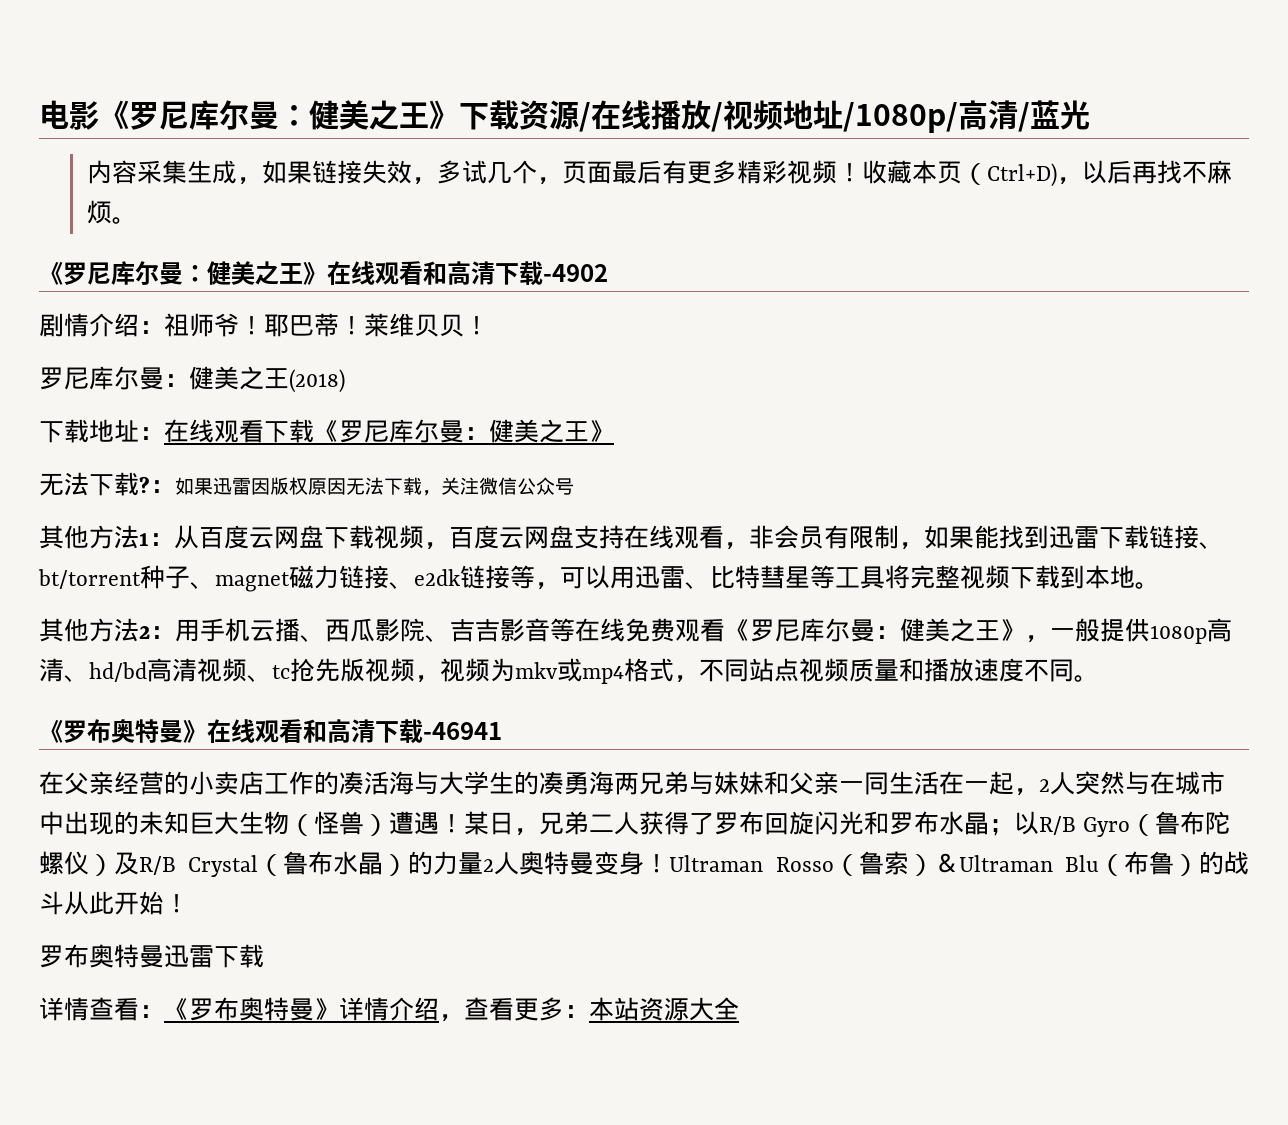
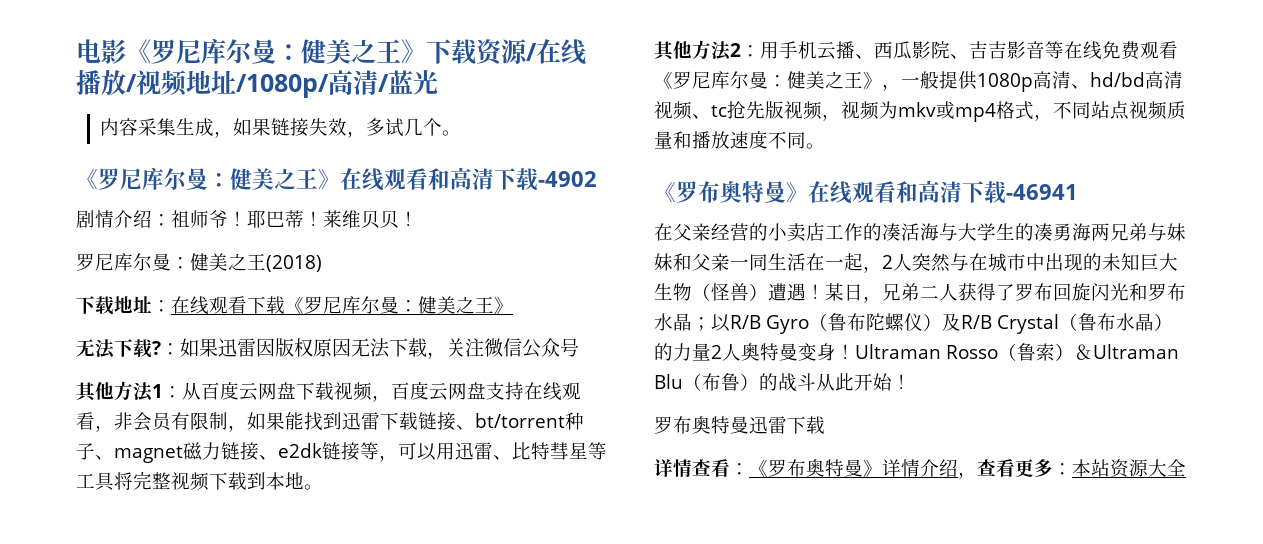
[536,160,1232,187] [86,200,112,224] ，页面最后有更多精彩视频！收藏本页（Ctrl+D)，以后再找不麻烦 -> (443, 127) none

